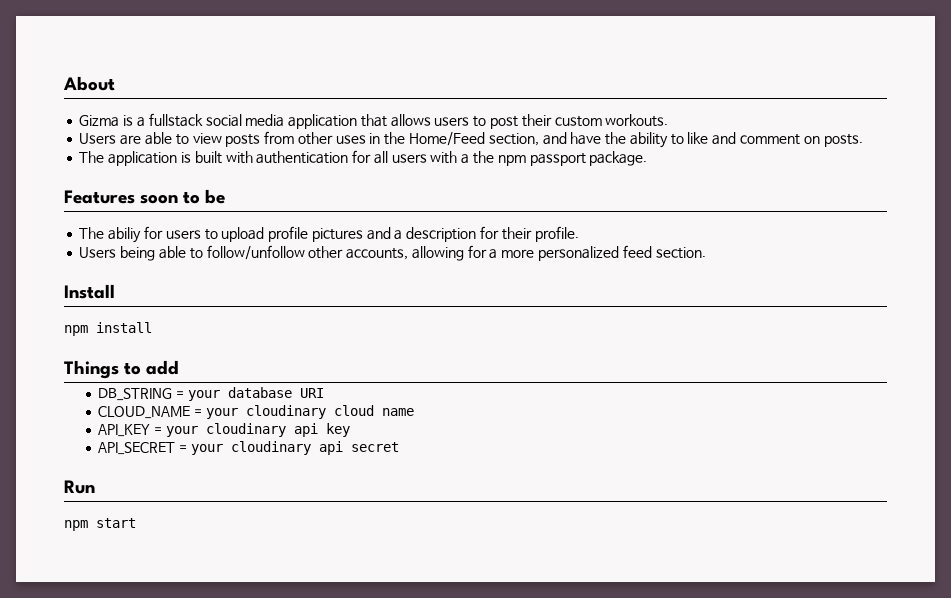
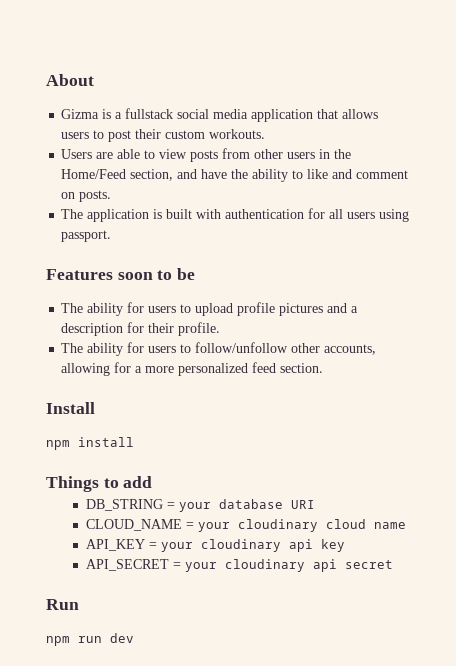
[335,135,366,144] uses -> [287,152,316,159] users
[430,151,648,166] with a the npm passport package. -> [379,209,410,222] [61,230,112,242] using passport.
[108,227,142,243] abiliy -> [87,303,124,316] ability
[79,246,186,261] Users being able -> [61,342,177,356] The ability for users
[96,518,136,528] start -> [78,633,134,643] run dev

